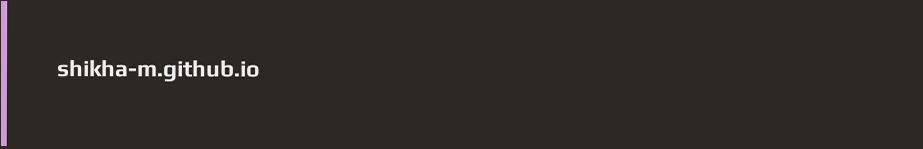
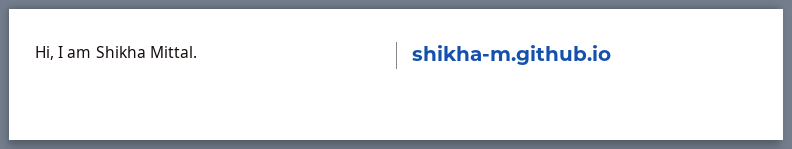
(56, 71) none -> [35,46,197,60] Hi, I am Shikha Mittal. //

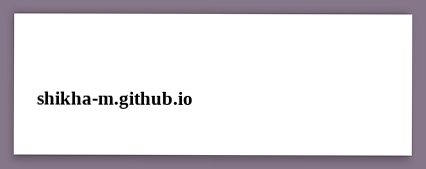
[35,46,197,60] Hi, I am Shikha Mittal. // -> (36, 100) none

